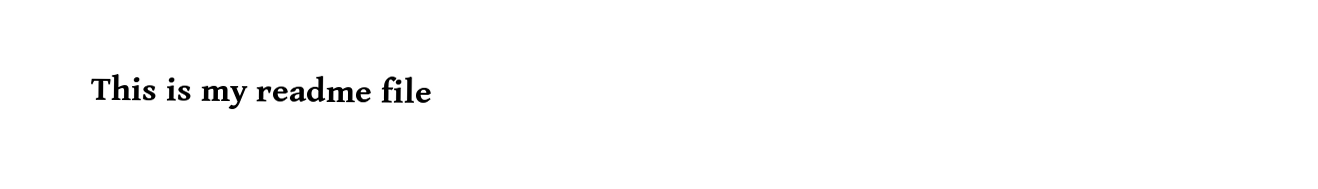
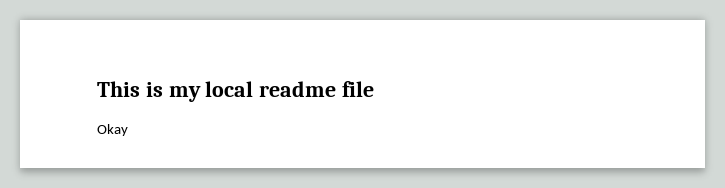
(250, 97) none -> [205,81,254,97] local
(434, 89) none -> [97,124,128,136] // Okay

